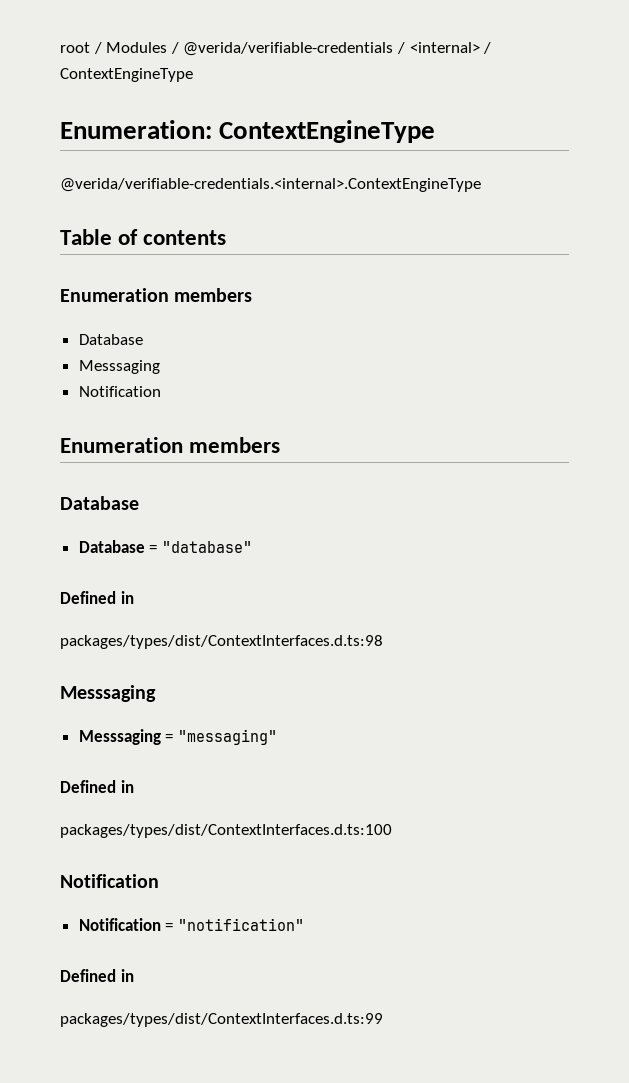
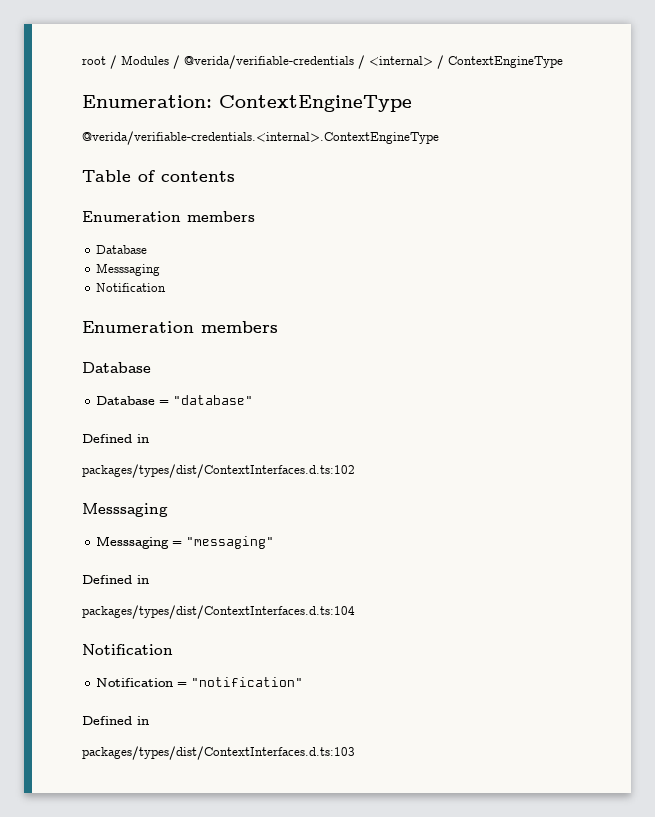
[60,635,383,649] packages/types/dist/ContextInterfaces.d.ts:98 -> [82,464,355,478] packages/types/dist/ContextInterfaces.d.ts:102
[60,824,392,838] packages/types/dist/ContextInterfaces.d.ts:100 -> [82,605,355,619] packages/types/dist/ContextInterfaces.d.ts:104
[60,1013,383,1027] packages/types/dist/ContextInterfaces.d.ts:99 -> [82,746,355,760] packages/types/dist/ContextInterfaces.d.ts:103

